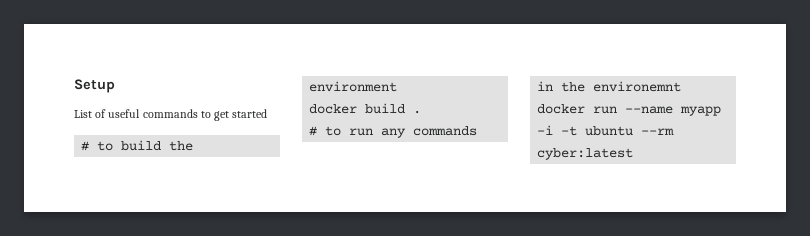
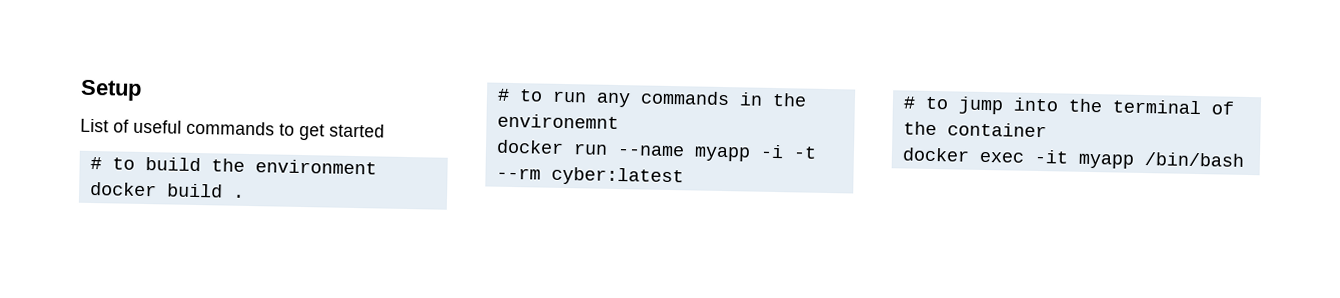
[585,126,634,136] ubuntu -> (817, 152) none
(634, 154) none -> [902,96,1235,115] [902,121,1047,138] [901,147,1245,169] // # to jump into the terminal of the container // docker exec -it myapp /bin/bash

